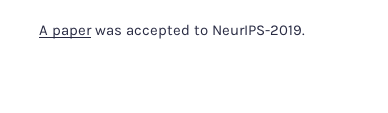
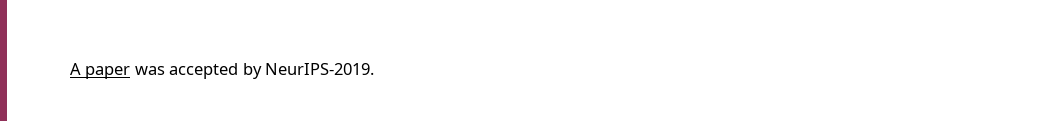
[194,25,209,36] to -> [242,63,262,79] by

